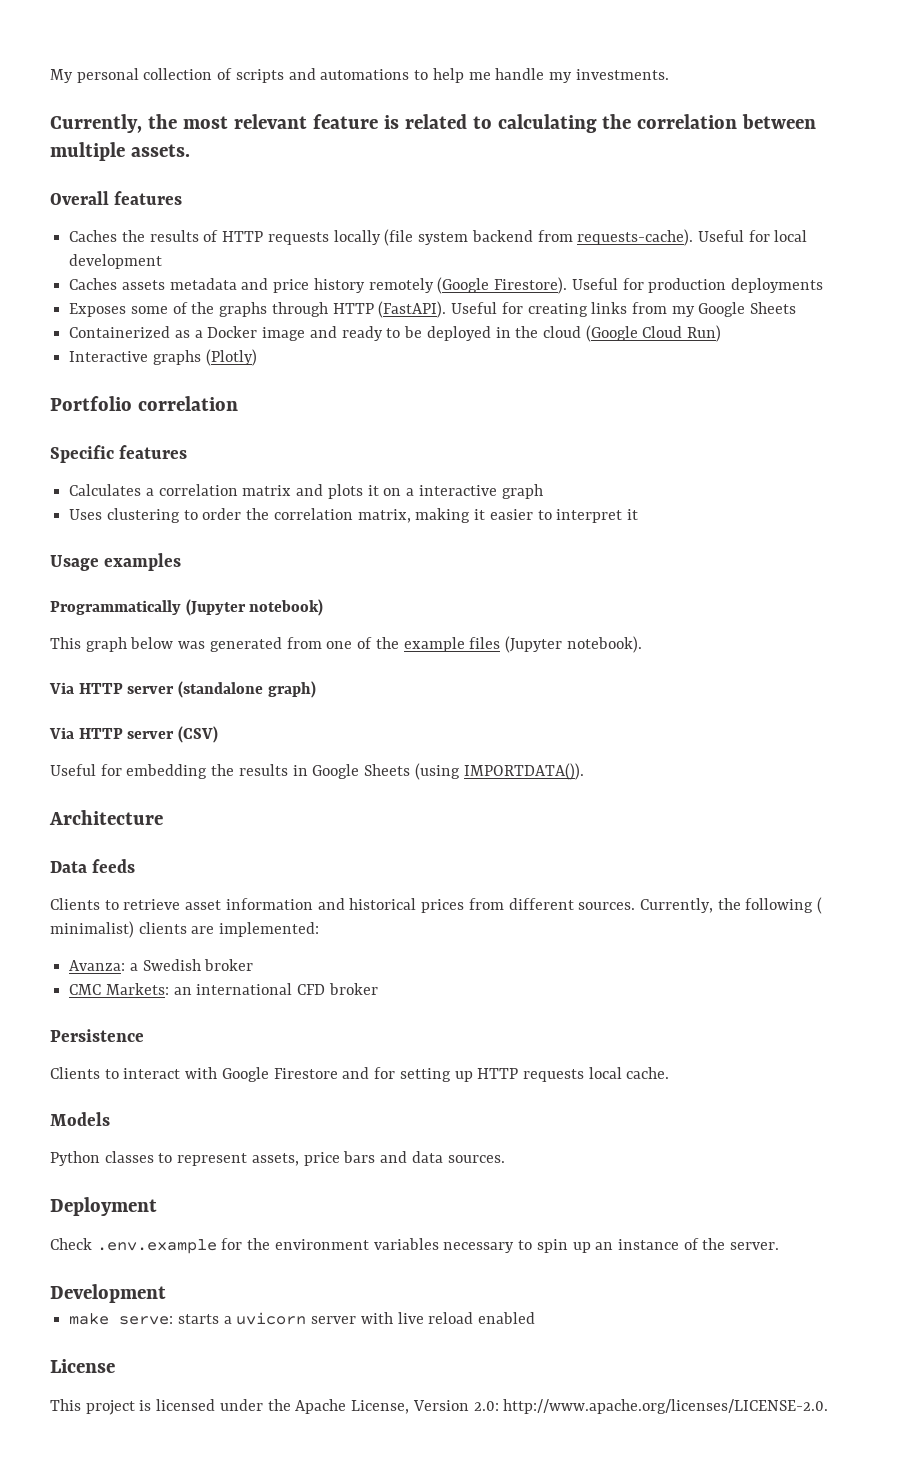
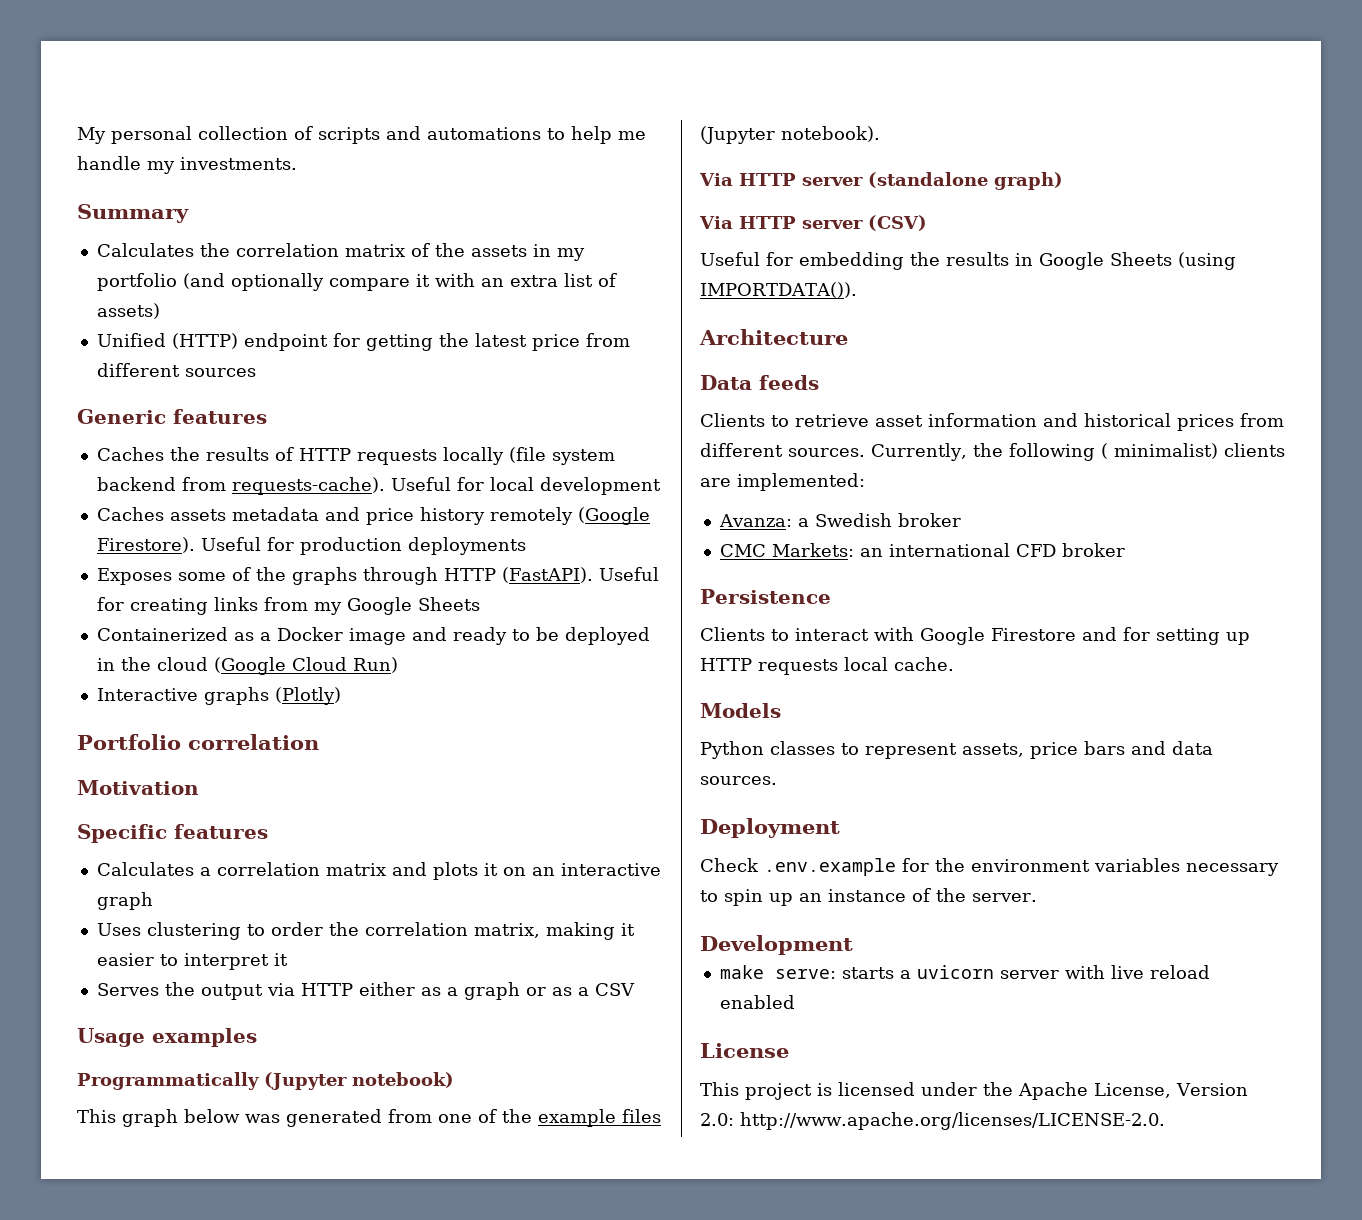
[50,114,817,133] [50,142,190,161] [50,191,109,205] Currently, the most relevant feature is related to calculating the correlation between multiple assets. // Overall -> [77,204,189,223] [96,243,585,261] [96,273,617,291] [96,303,160,319] [96,333,630,351] [96,363,256,377] [77,409,166,424] Summary // Calculates the correlation matrix of the assets in my portfolio (and optionally compare it with an extra list of assets) // Unified (HTTP) endpoint for getting the latest price from different sources // Generic
(238, 403) none -> [77,780,199,795] // Motivation
[406,488,415,496] a -> [531,867,555,876] an
(638, 514) none -> [96,982,635,1000] // Serves the output via HTTP either as a graph or as a CSV

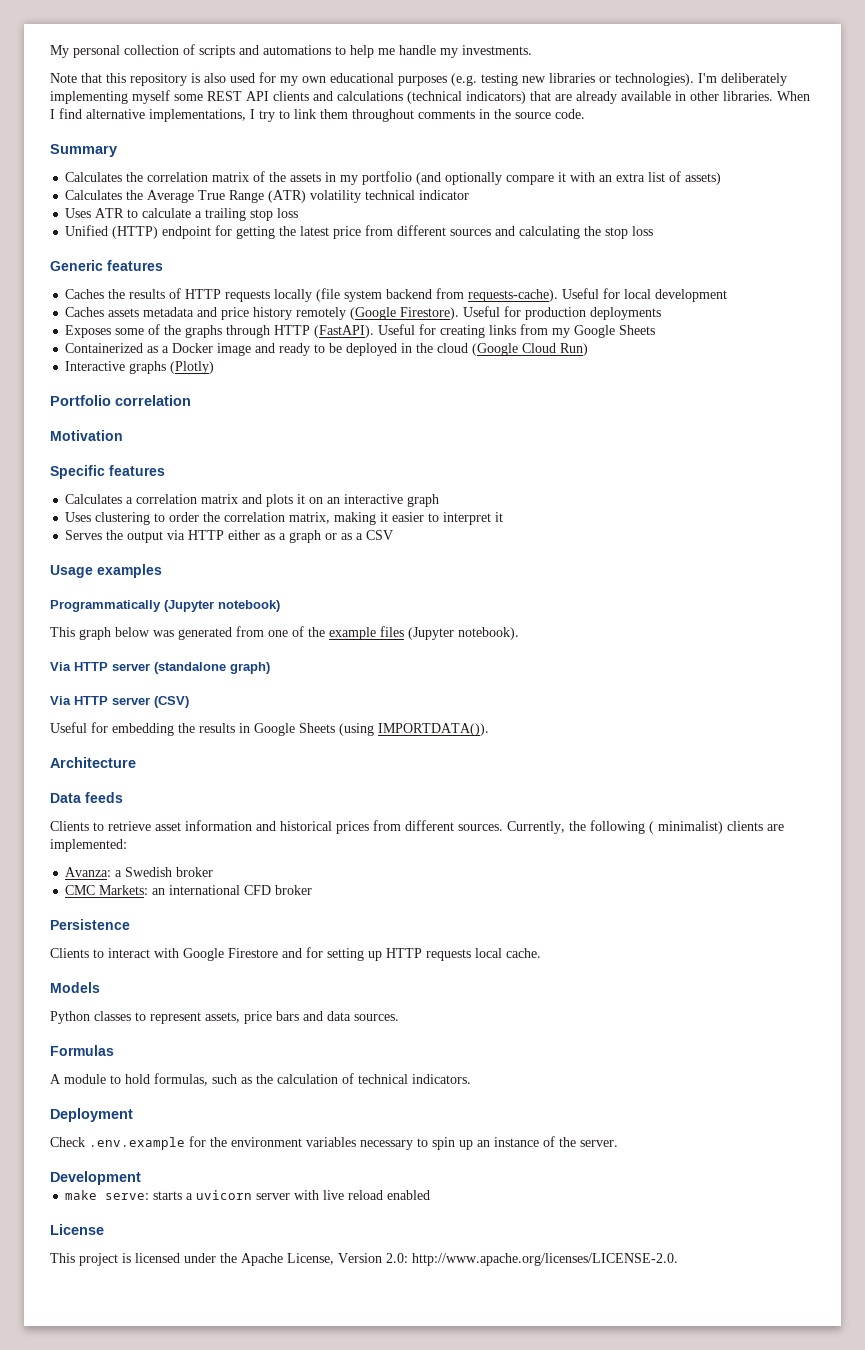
(297, 163) none -> [50,72,787,86] [50,90,810,104] [50,108,585,122] // Note that this repository is also used for my own educational purposes (e.g. testing new libraries or technologies). I'm deliberately implementing myself some REST API clients and calculations (technical indicators) that are already available in other libraries. When I find alternative implementations, I try to link them throughout comments in the source code.
(160, 311) none -> [65,190,470,203] [65,208,299,221] // Calculates the Average True Range (ATR) volatility technical indicator // Uses ATR to calculate a trailing stop loss
(256, 372) none -> [495,226,654,239] and calculating the stop loss
(777, 780) none -> [50,1045,114,1056] [50,1073,471,1086] // Formulas // A module to hold formulas, such as the calculation of technical indicators.

